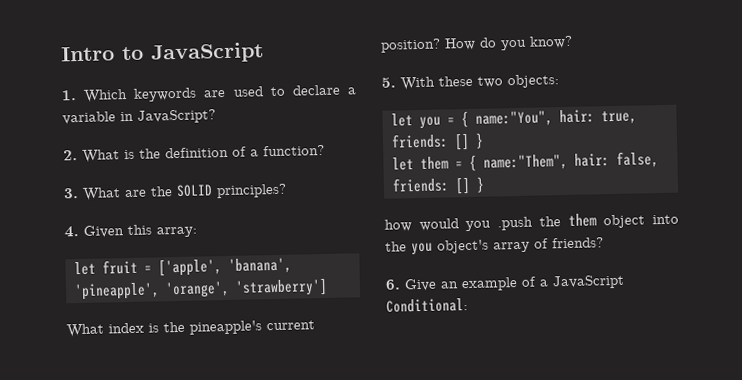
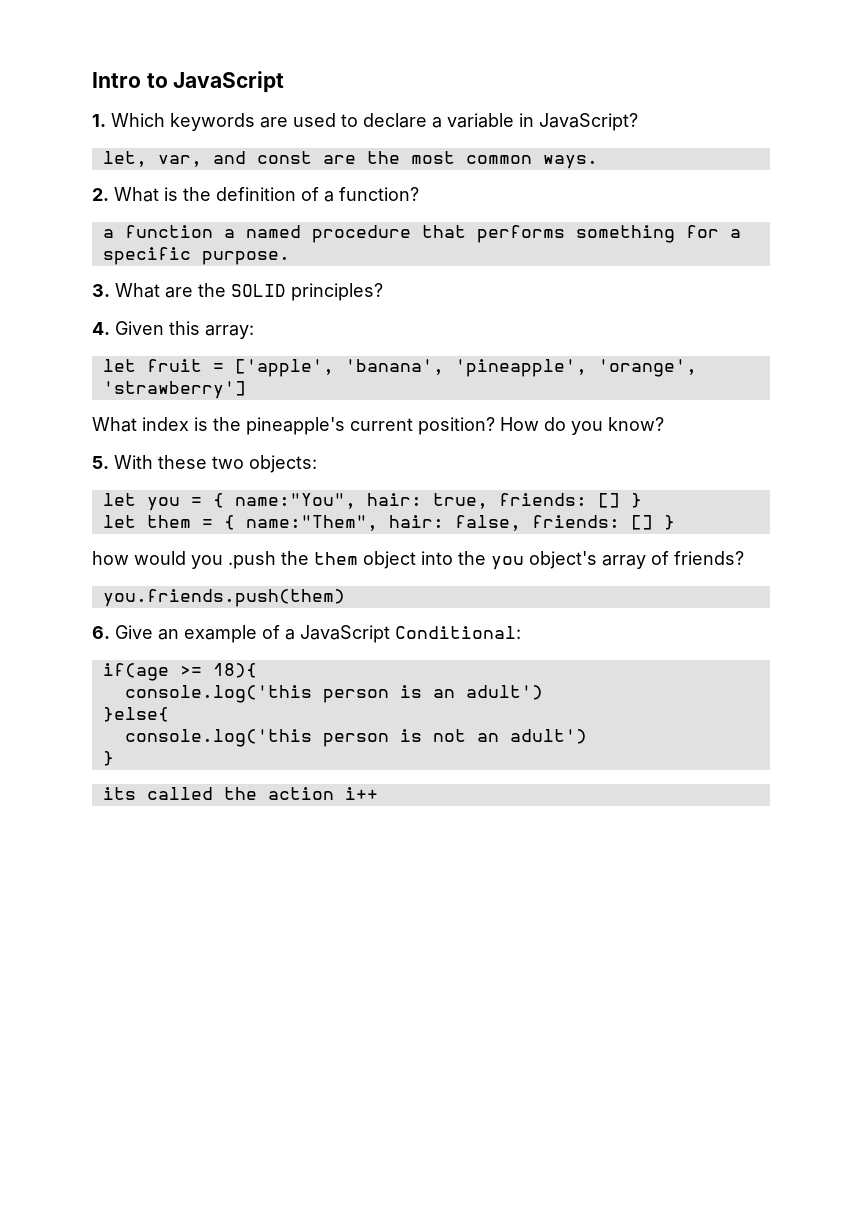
(216, 116) none -> [102,151,598,169] // let, var, and const are the most common ways.
(325, 150) none -> [102,225,741,243] [102,247,290,265] // a function a named procedure that performs something for a specific purpose.
(604, 243) none -> [102,589,345,607] // you.friends.push(them)
(468, 305) none -> [102,663,257,681] [124,685,543,703] [102,707,169,722] [124,729,587,747] [102,751,114,766] [102,787,378,800] // if(age >= 18){ // console.log('this person is an adult') // }else{ // console.log('this person is not an adult') // } // its called the action i++

